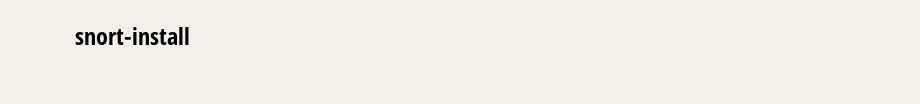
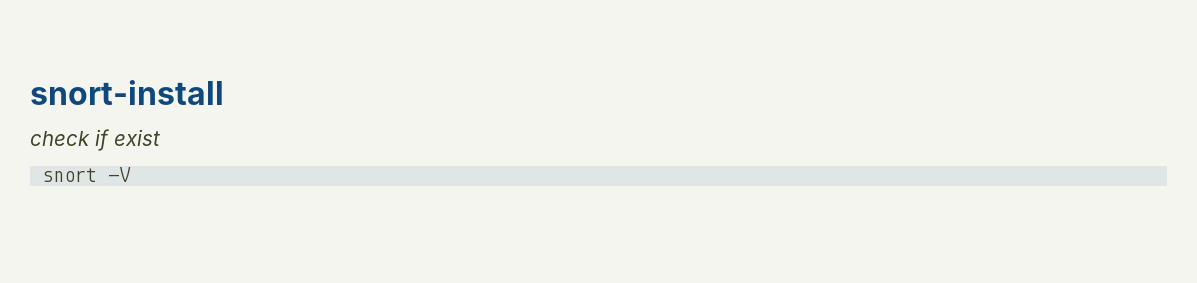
(190, 36) none -> [30,129,160,151] [42,167,132,182] // check if exist // snort -V

